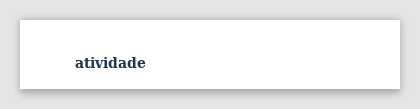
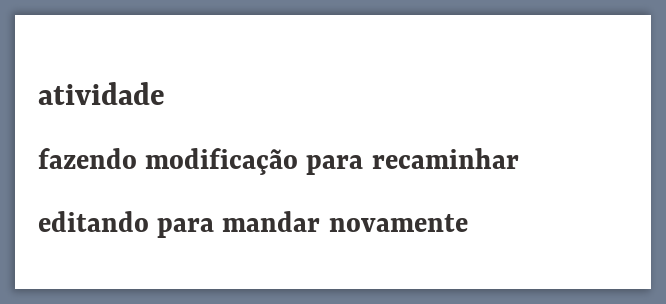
(146, 62) none -> [38,148,519,175] [38,211,468,238] // fazendo modificação para recaminhar // editando para mandar novamente

